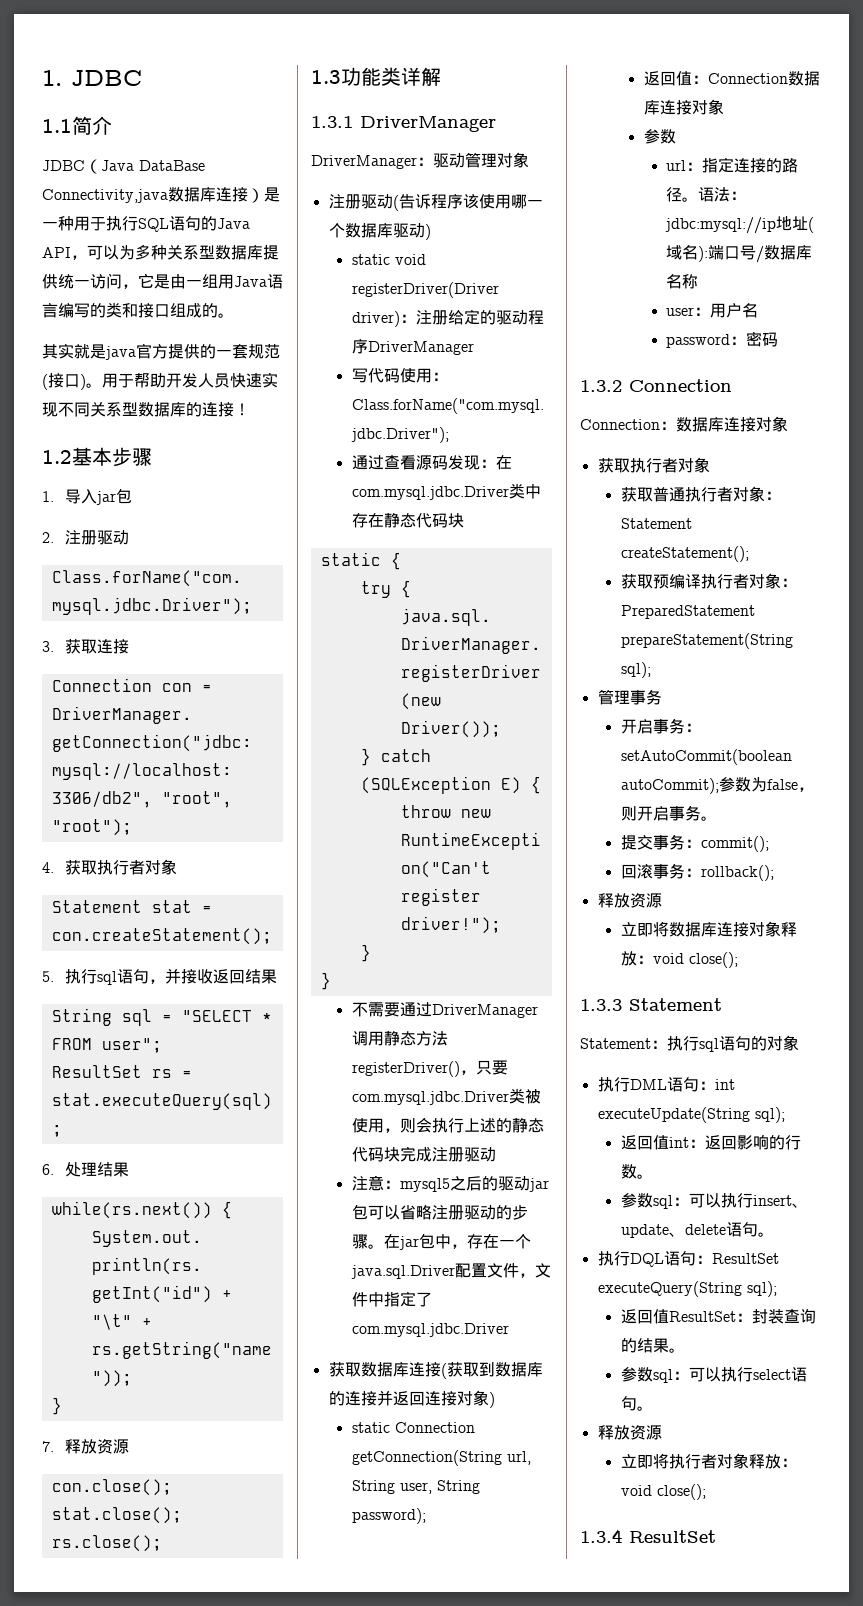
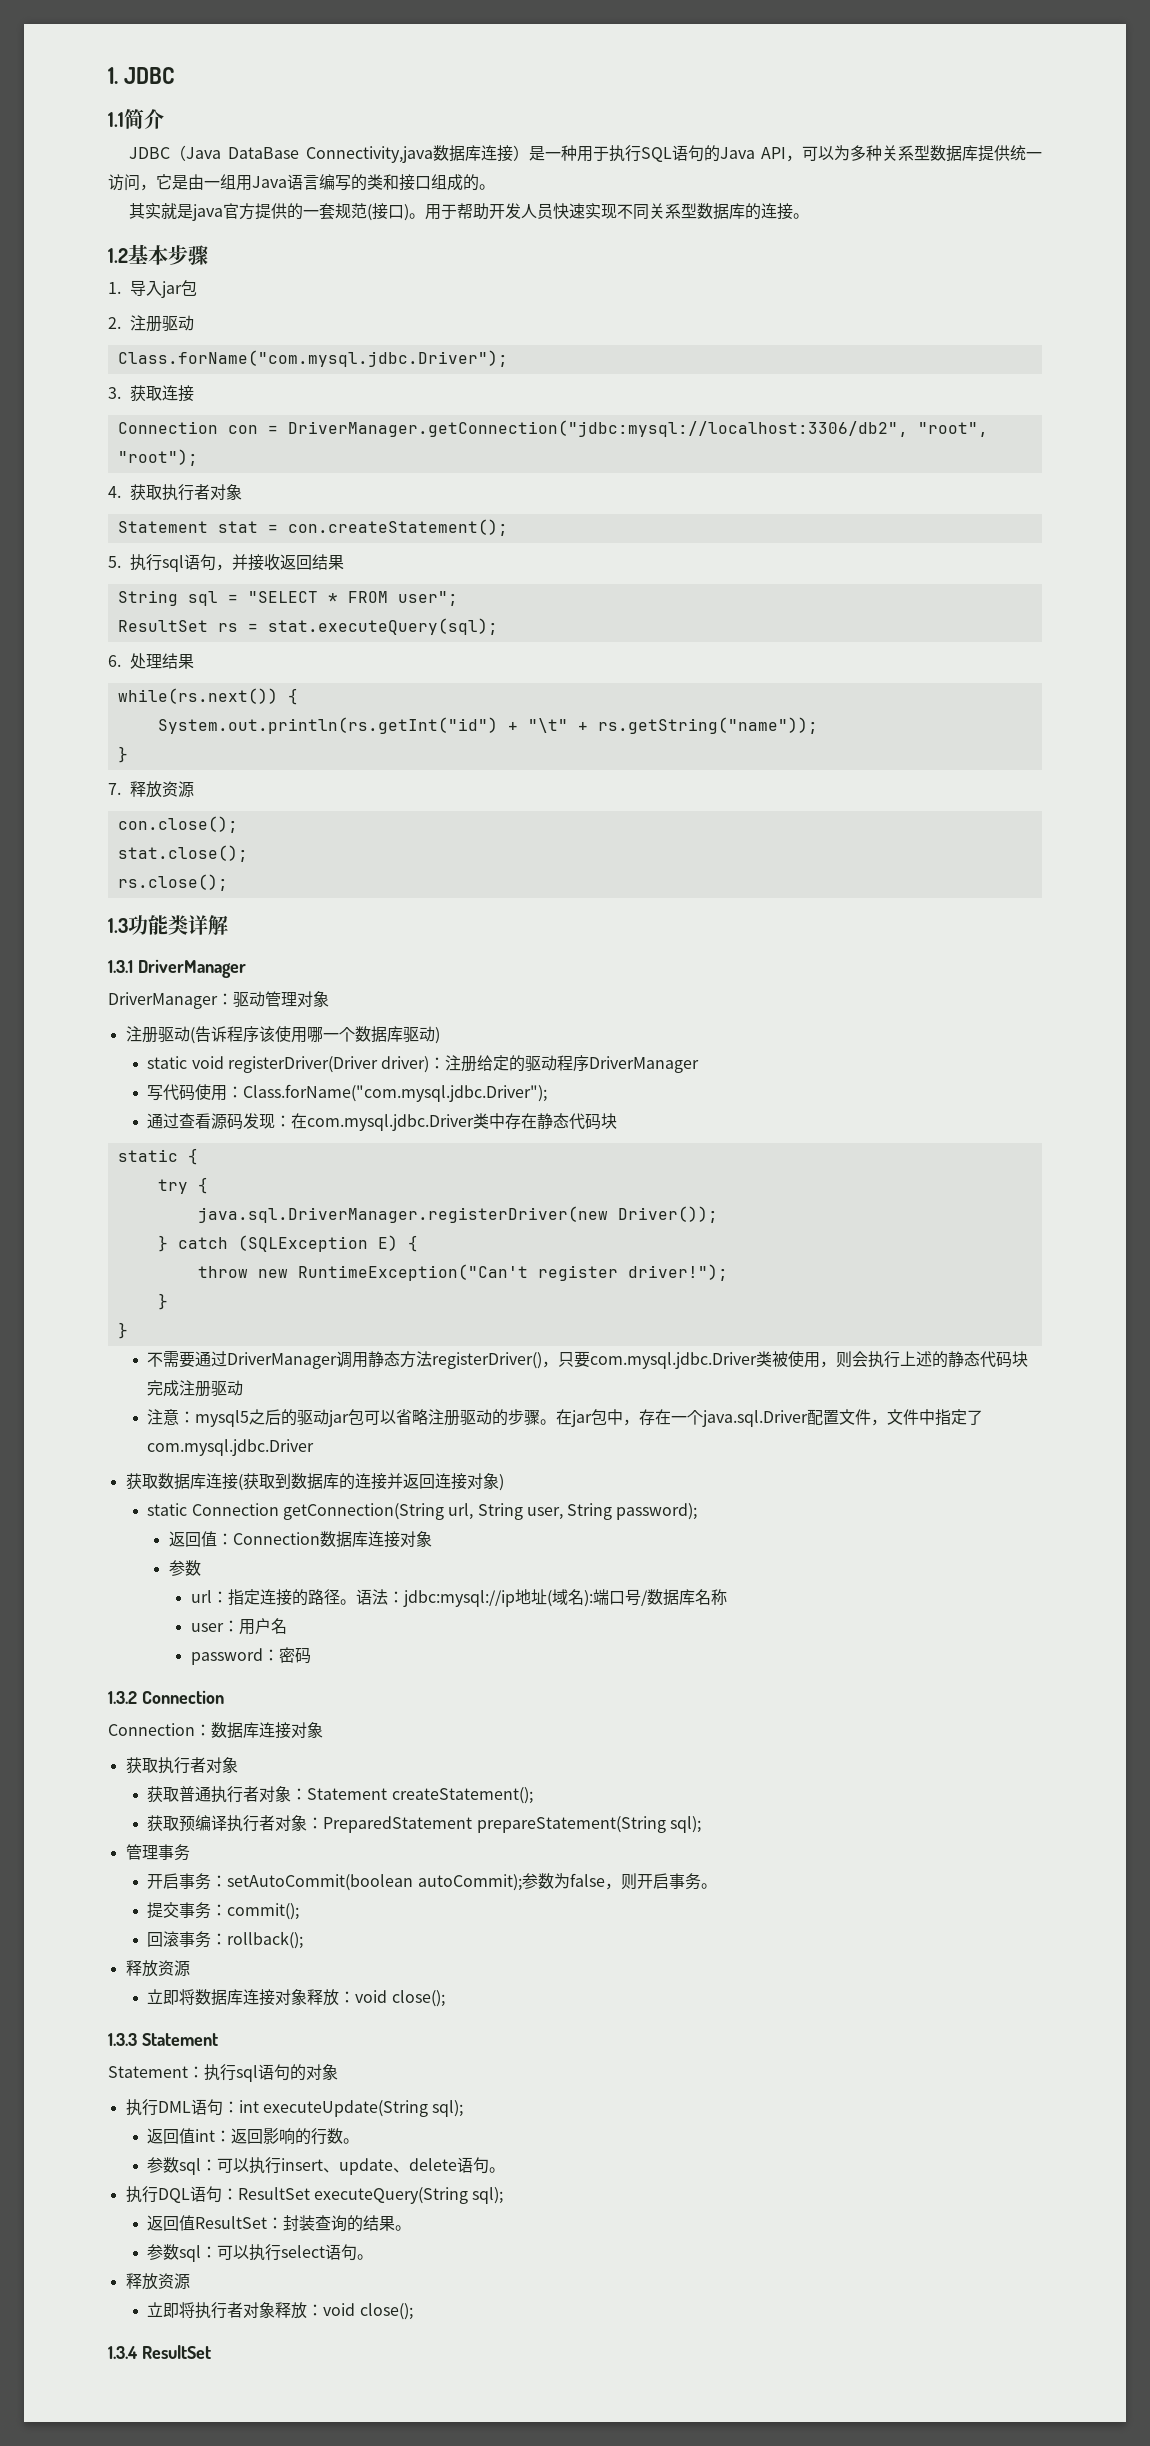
[234,403,250,416] ！ -> [793,213,810,219] 。

